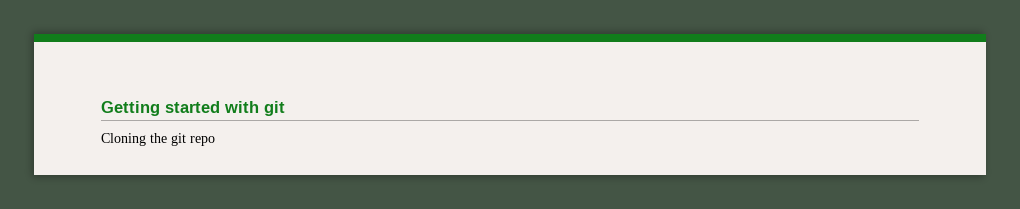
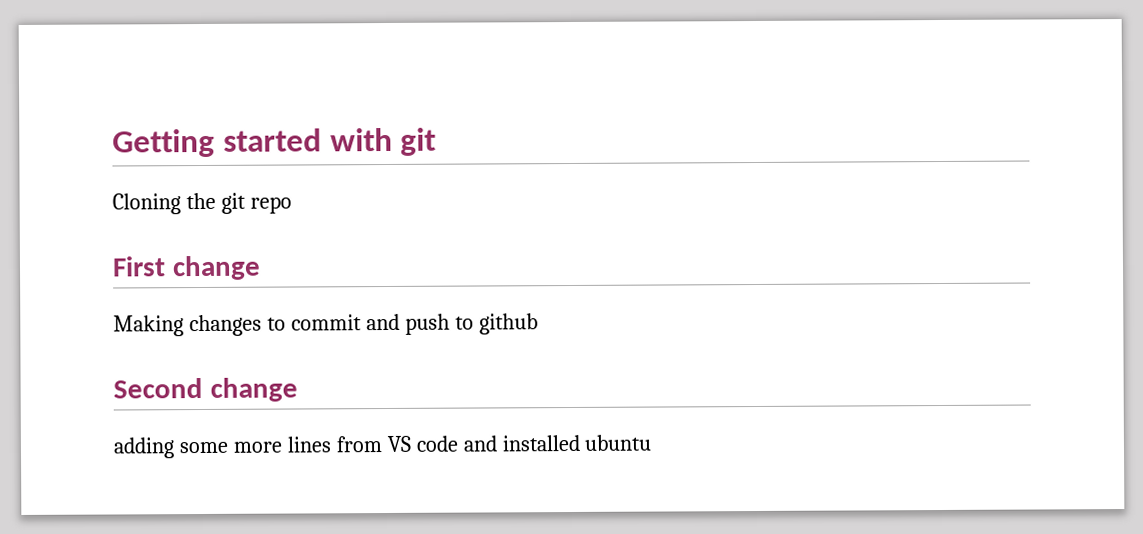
(215, 141) none -> [112,255,261,281] [113,313,538,337] [113,377,298,402] [113,434,652,459] // First change // Making changes to commit and push to github // Second change // adding some more lines from VS code and installed ubuntu

